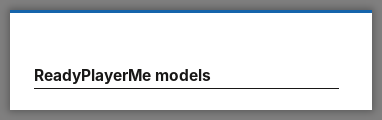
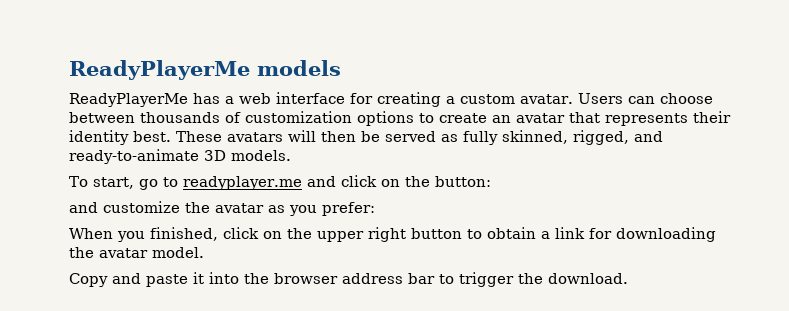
(212, 75) none -> [69,92,713,107] [69,111,731,126] [69,130,663,145] [69,149,291,164] [69,175,491,190] [69,201,375,216] [69,227,716,242] [69,247,204,258] [69,272,628,287] // ReadyPlayerMe has a web interface for creating a custom avatar. Users can choose between thousands of customization options to create an avatar that represents their identity best. These avatars will then be served as fully skinned, rigged, and ready-to-animate 3D models. // To start, go to readyplayer.me and click on the button: // and customize the avatar as you prefer: // When you finished, click on the upper right button to obtain a link for downloading the avatar model. // Copy and paste it into the browser address bar to trigger the download.

